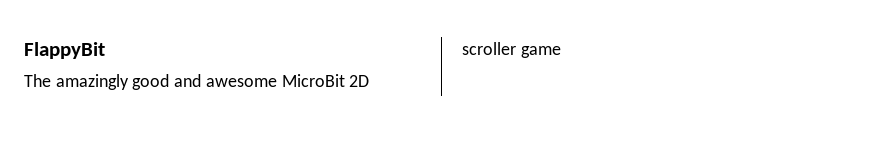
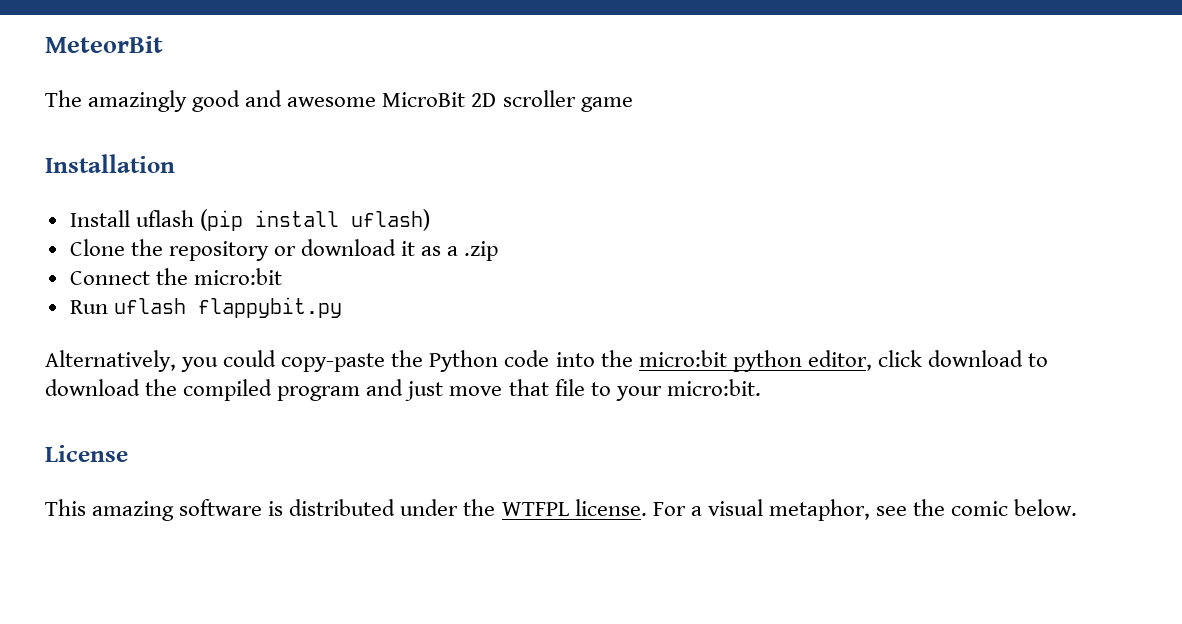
[24,42,105,59] FlappyBit -> [45,36,163,53] MeteorBit
(561, 52) none -> [45,154,175,173] [69,209,430,231] [69,239,499,261] [69,268,282,285] [69,297,342,318] [45,350,1049,372] [45,379,761,401] [45,445,128,462] [45,499,1078,521] // Installation // Install uflash (pip install uflash) // Clone the repository or download it as a .zip // Connect the micro:bit // Run uflash flappybit.py // Alternatively, you could copy-paste the Python code into the micro:bit python editor, click download to download the compiled program and just move that file to your micro:bit. // License // This amazing software is distributed under the WTFPL license. For a visual metaphor, see the comic below.

